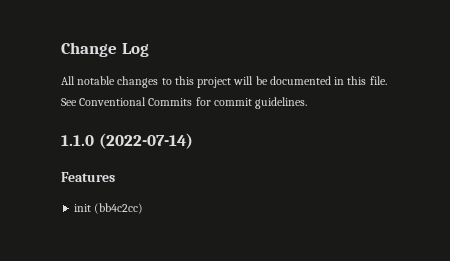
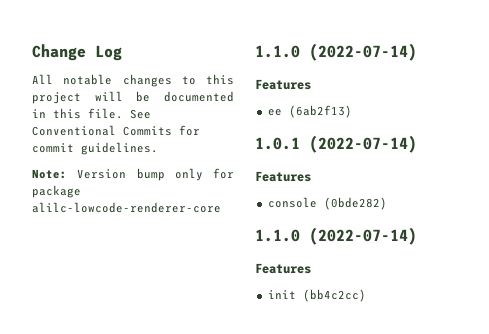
(308, 103) none -> [32,168,234,181] [32,185,81,198] [32,202,221,213] [255,43,417,61] [255,79,311,90] [267,105,352,118] [255,135,417,153] [255,171,311,182] [267,197,387,210] // Note: Version bump only for package alilc-lowcode-renderer-core // 1.1.0 (2022-07-14) // Features // ee (6ab2f13) // 1.0.1 (2022-07-14) // Features // console (0bde282)

